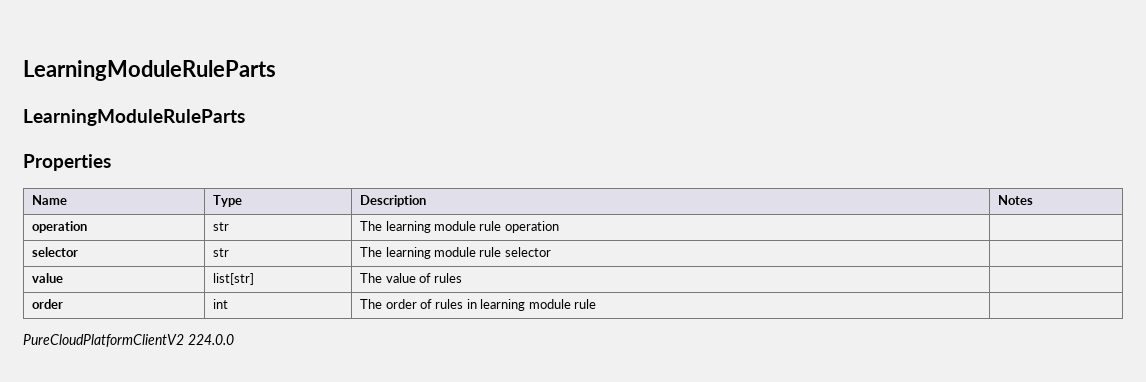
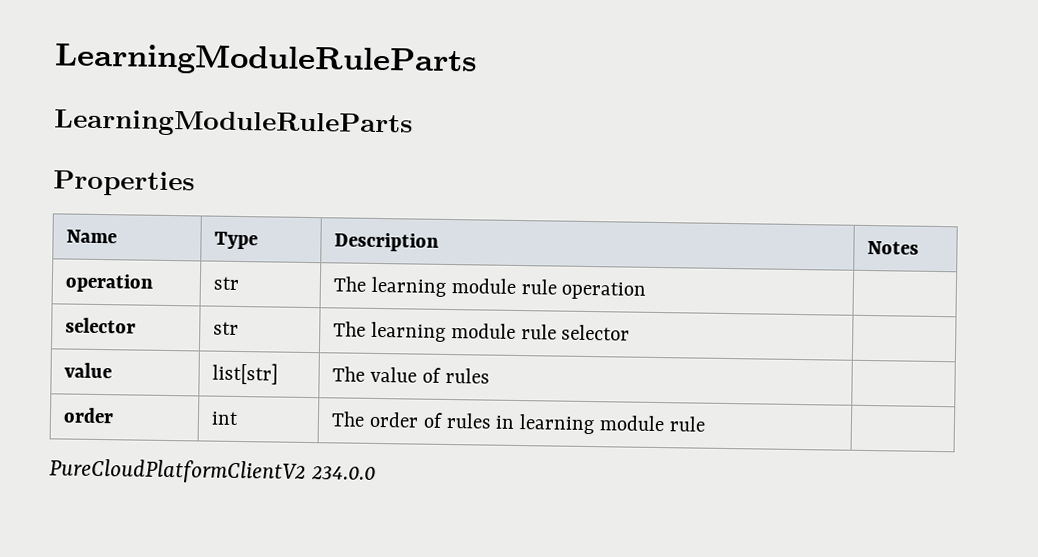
[188,334,234,345] 224.0.0 -> [310,466,376,480] 234.0.0

